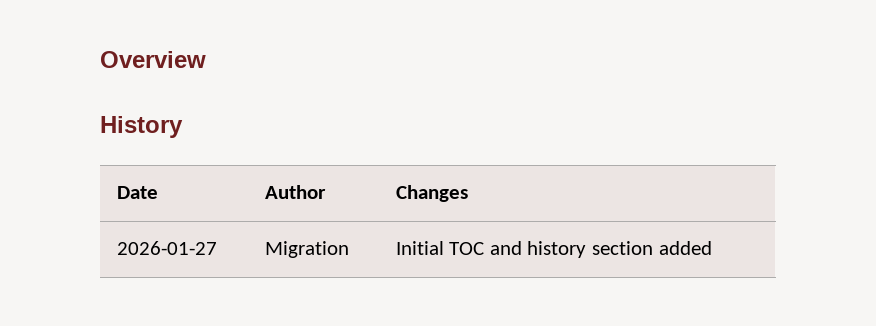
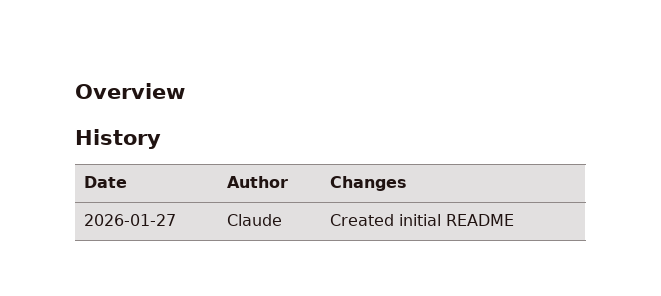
[264,241,349,258] [395,241,712,258] Migration | Initial TOC and history section added -> [227,214,283,226] [330,214,515,226] Claude | Created initial README

